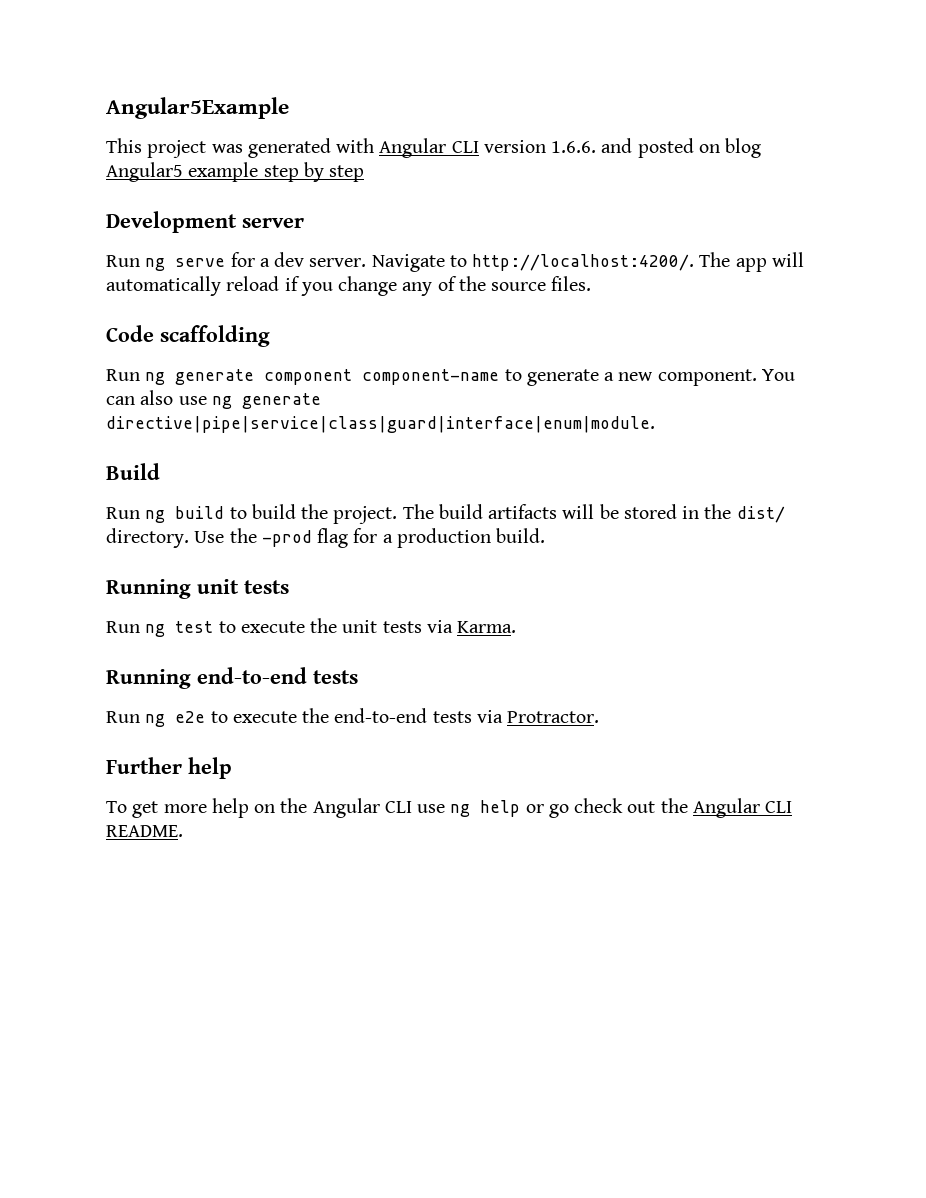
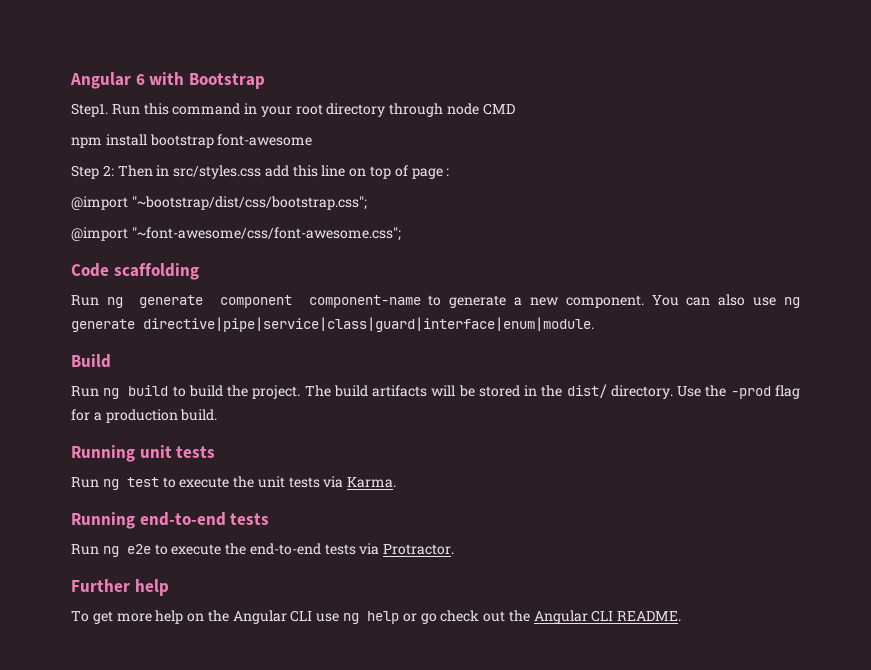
[106,97,289,119] [106,138,762,158] [106,162,365,182] [106,211,304,233] [106,252,804,272] [106,276,592,296] Angular5Example // This project was generated with Angular CLI version 1.6.6. and posted on blog Angular5 example step by step // Development server // Run ng serve for a dev server. Navigate to http://localhost:4200/. The app will automatically reload if you change any of the source files. -> [70,72,265,89] [71,103,515,117] [71,134,313,148] [71,165,450,179] [71,196,367,211] [71,227,401,242] Angular 6 with Bootstrap // Step1. Run this command in your root directory through node CMD // npm install bootstrap font-awesome // Step 2: Then in src/styles.css add this line on top of page : // @import "~bootstrap/dist/css/bootstrap.css"; // @import "~font-awesome/css/font-awesome.css";

